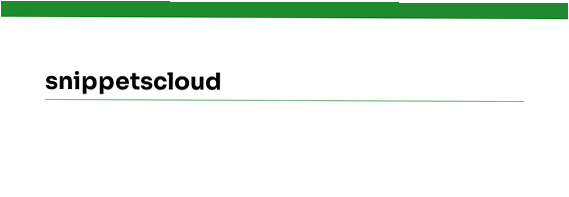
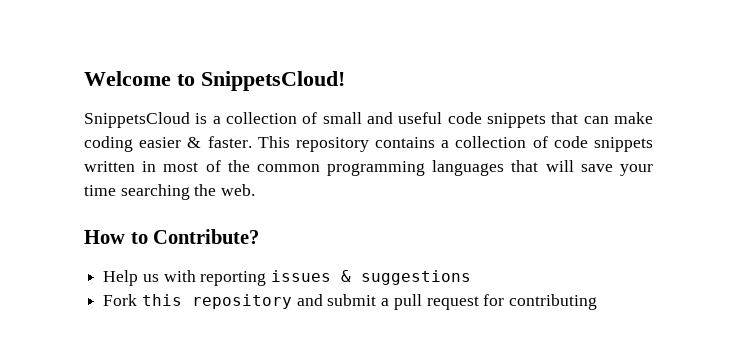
[45,69,223,95] snippetscloud -> [84,71,345,91] [84,112,653,128] [84,136,653,152] [84,160,653,176] [84,184,256,200] [84,229,260,244] [103,270,472,286] [103,294,598,310] Welcome to SnippetsCloud! // SnippetsCloud is a collection of small and useful code snippets that can make coding easier & faster. This repository contains a collection of code snippets written in most of the common programming languages that will save your time searching the web. // How to Contribute? // Help us with reporting issues & suggestions // Fork this repository and submit a pull request for contributing

